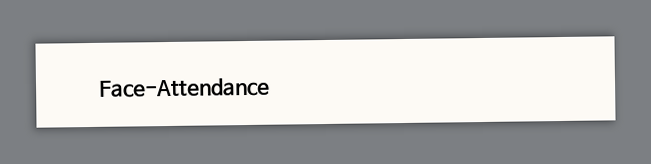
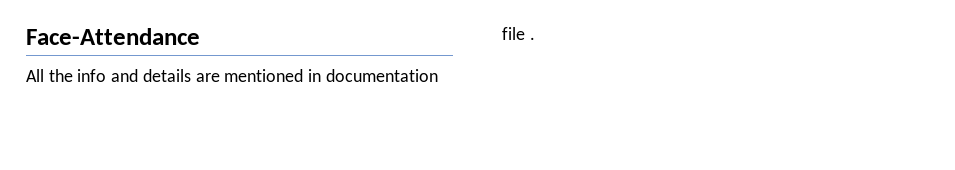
(270, 87) none -> [26,69,438,82] [502,27,535,40] // All the info and details are mentioned in documentation file .

